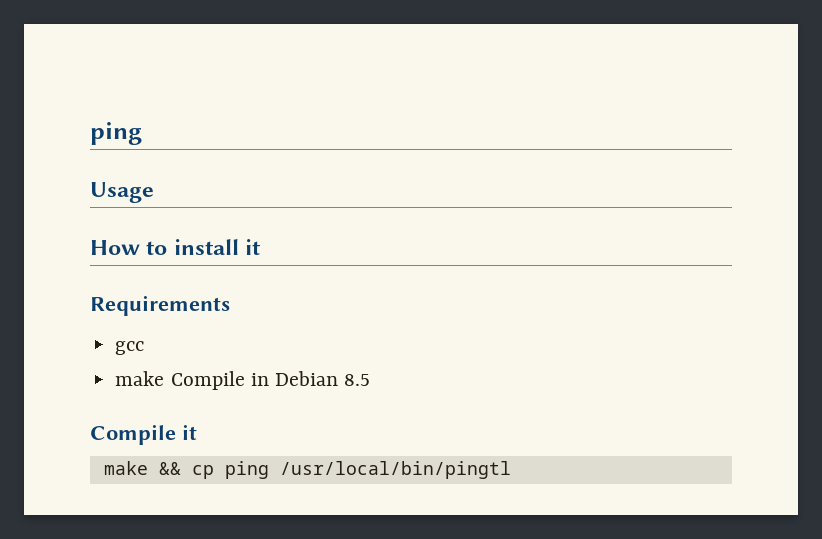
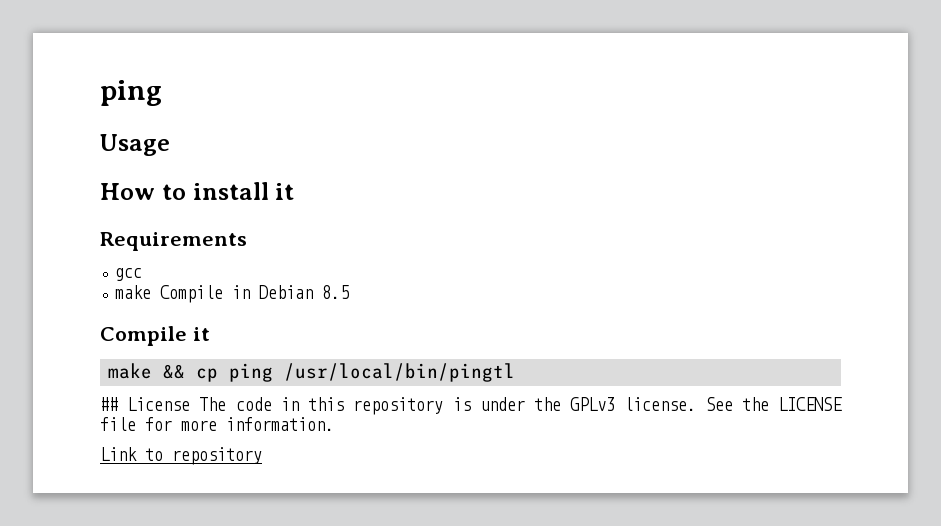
(511, 470) none -> [100,397,842,415] [100,417,334,431] [100,447,262,465] // ## License The code in this repository is under the GPLv3 license. See the LICENSE file for more information. // Link to repository

